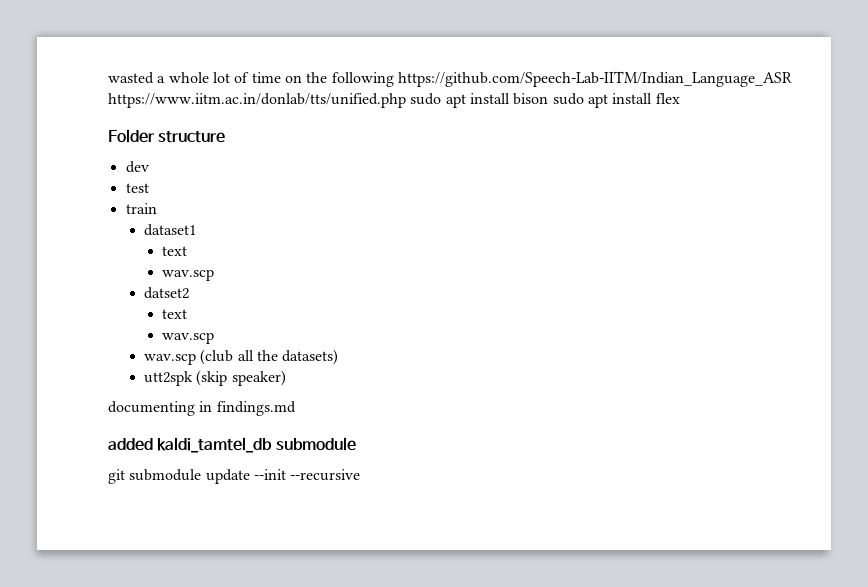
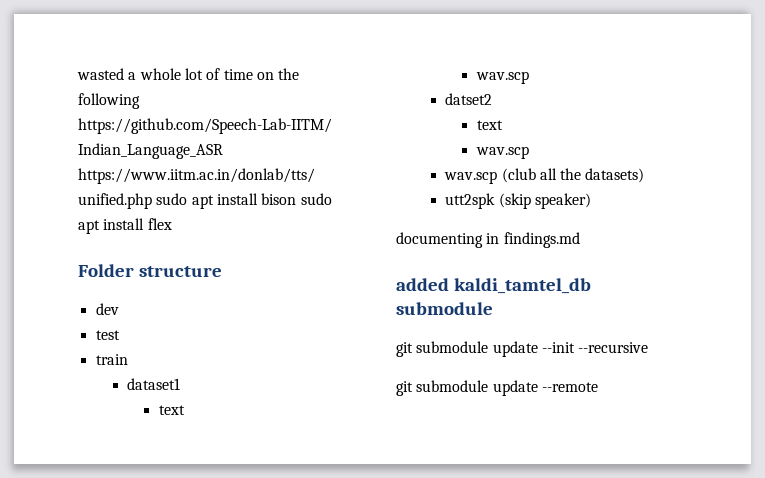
(361, 475) none -> [396,380,598,396] // git submodule update --remote

